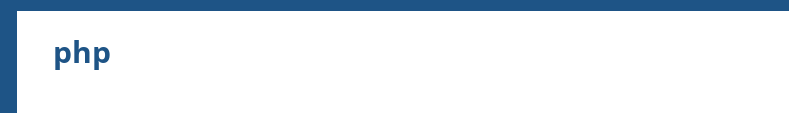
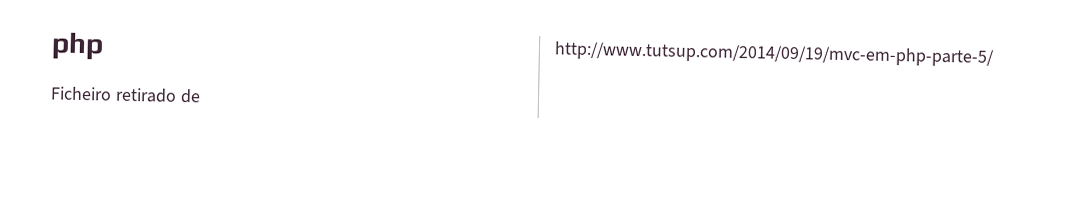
(111, 55) none -> [50,86,201,104] [554,41,995,67] // Ficheiro retirado de http://www.tutsup.com/2014/09/19/mvc-em-php-parte-5/

